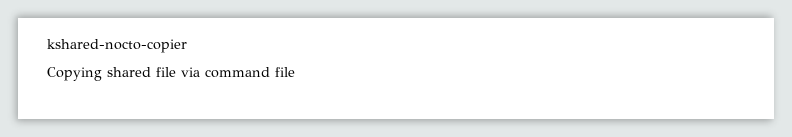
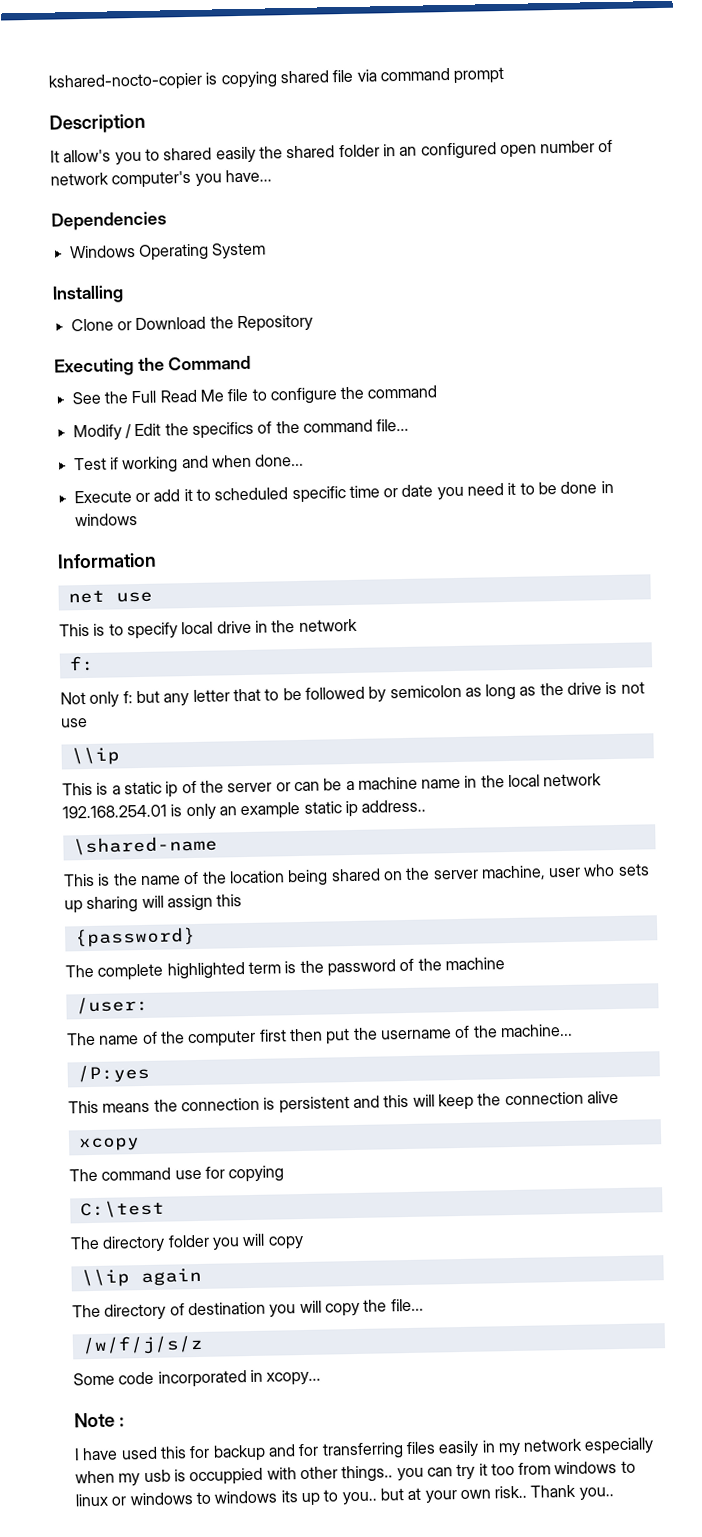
[47,67,102,81] // Copying -> [205,71,278,89] is copying
[275,67,295,77] file -> [453,66,505,84] [49,113,146,134] [50,139,614,166] [50,169,272,189] [51,211,167,231] [69,242,267,261] [52,285,124,304] [70,314,313,333] [54,355,252,377] [71,385,438,405] [72,418,410,442] [73,453,305,474] [73,480,614,504] [74,513,138,527] [57,552,157,569] [67,590,153,604] [59,618,358,640] [68,655,95,672] [60,681,645,708] [60,718,88,728] [70,746,120,766] [62,773,603,798] [62,799,427,821] [72,835,218,856] [63,863,650,887] [64,894,243,914] [74,926,196,948] [65,957,505,981] [75,995,149,1015] [66,1023,573,1048] [76,1063,150,1084] [68,1090,619,1114] [77,1137,140,1152] [69,1165,285,1183] [79,1199,165,1219] [70,1233,304,1253] [80,1267,202,1288] [72,1298,424,1321] [81,1334,204,1356] [73,1369,322,1388] [74,1412,124,1428] [74,1437,655,1462] [75,1460,636,1487] [75,1484,614,1507] prompt // Description // It allow's you to shared easily the shared folder in an configured open number of network computer's you have... // Dependencies // Windows Operating System // Installing // Clone or Download the Repository // Executing the Command // See the Full Read Me file to configure the command // Modify / Edit the specifics of the command file... // Test if working and when done... // Execute or add it to scheduled specific time or date you need it to be done in windows // Information // net use // This is to specify local drive in the network // f: // Not only f: but any letter that to be followed by semicolon as long as the drive is not use // \\ip // This is a static ip of the server or can be a machine name in the local network 192.168.254.01 is only an example static ip address.. // \shared-name // This is the name of the location being shared on the server machine, user who sets up sharing will assign this // {password} // The complete highlighted term is the password of the machine // /user: // The name of the computer first then put the username of the machine... // /P:yes // This means the connection is persistent and this will keep the connection alive // xcopy // The command use for copying // C:\test // The directory folder you will copy // \\ip again // The directory of destination you will copy the file... // /w/f/j/s/z // Some code incorporated in xcopy... // Note : // I have used this for backup and for transferring files easily in my network especially when my usb is occuppied with other things.. you can try it too from windows to linux or windows to windows its up to you.. but at your own risk.. Thank you..

